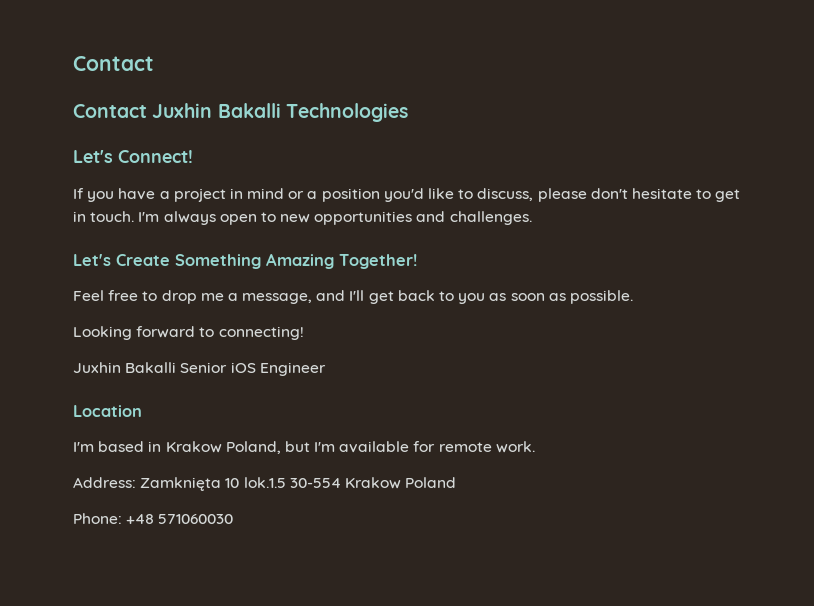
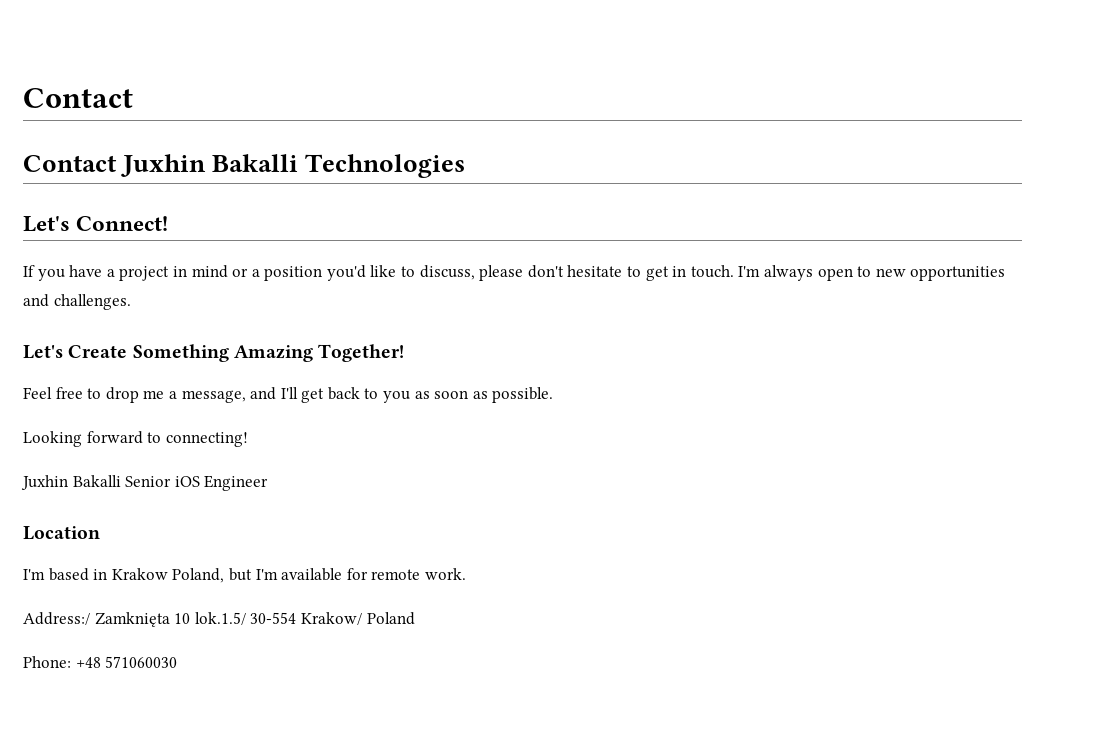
[73,477,136,488] Address: -> [23,612,90,625] Address:/
[243,477,401,489] lok.1.5 30-554 Krakow -> [194,612,362,625] lok.1.5/ 30-554 Krakow/

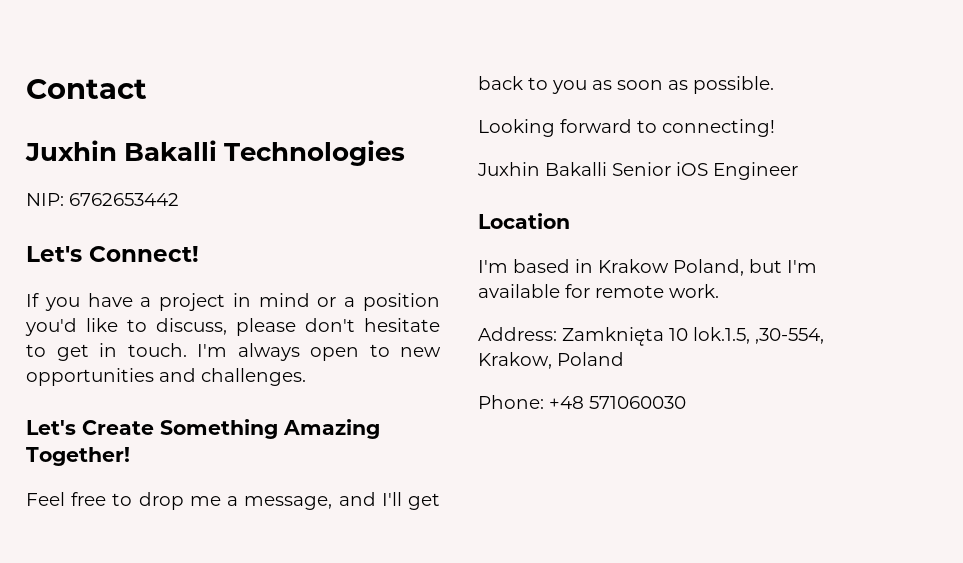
[23,155,117,172] Contact -> (147, 89) none
(466, 166) none -> [26,193,179,206] // NIP: 6762653442
[23,612,90,625] Address:/ -> [478,327,557,341] Address:
[194,612,362,625] lok.1.5/ 30-554 Krakow/ -> [693,327,824,344] [478,352,552,369] lok.1.5, ,30-554, Krakow,

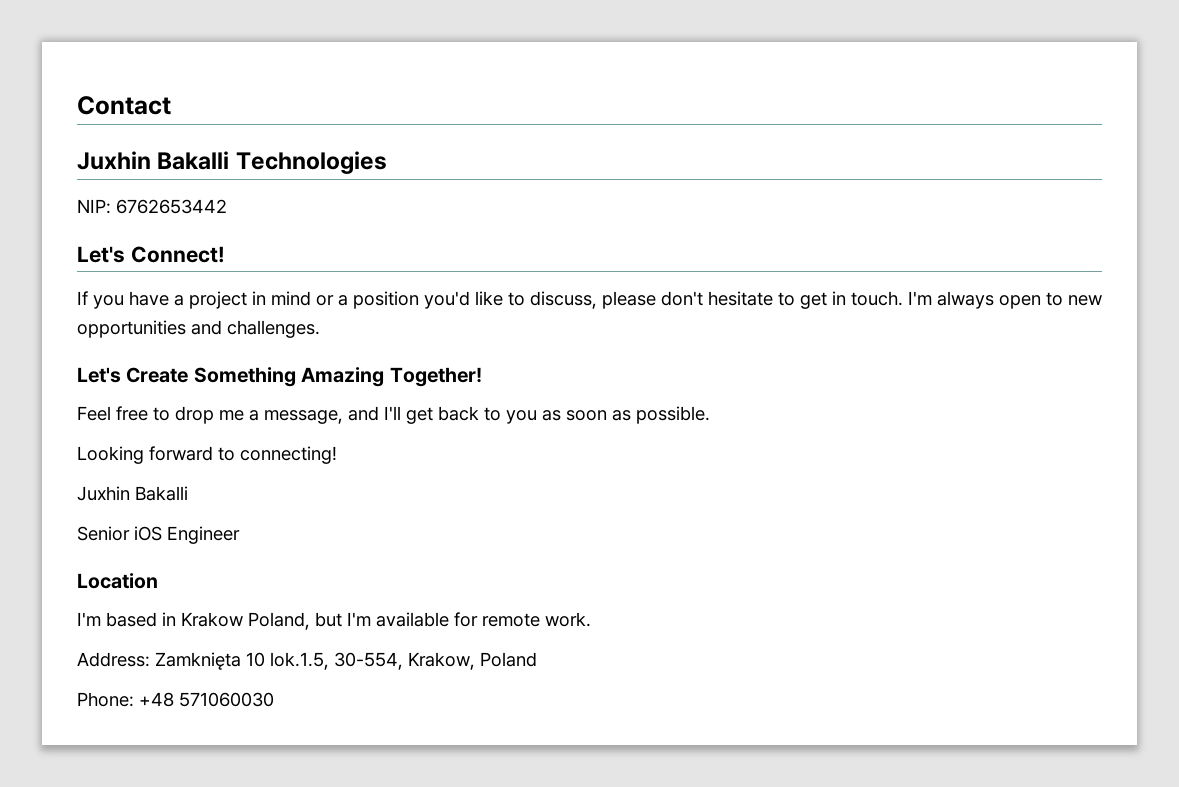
(607, 169) none -> (188, 493) //
[755,328,824,344] ,30-554, -> [334,652,403,670] 30-554,

